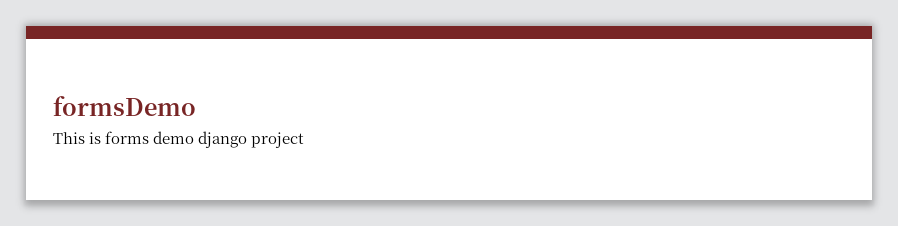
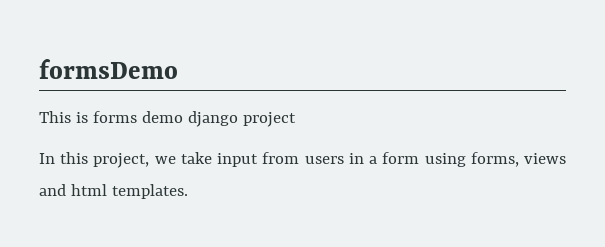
(305, 140) none -> [39,152,566,168] [39,184,188,199] // In this project, we take input from users in a form using forms, views and html templates.

